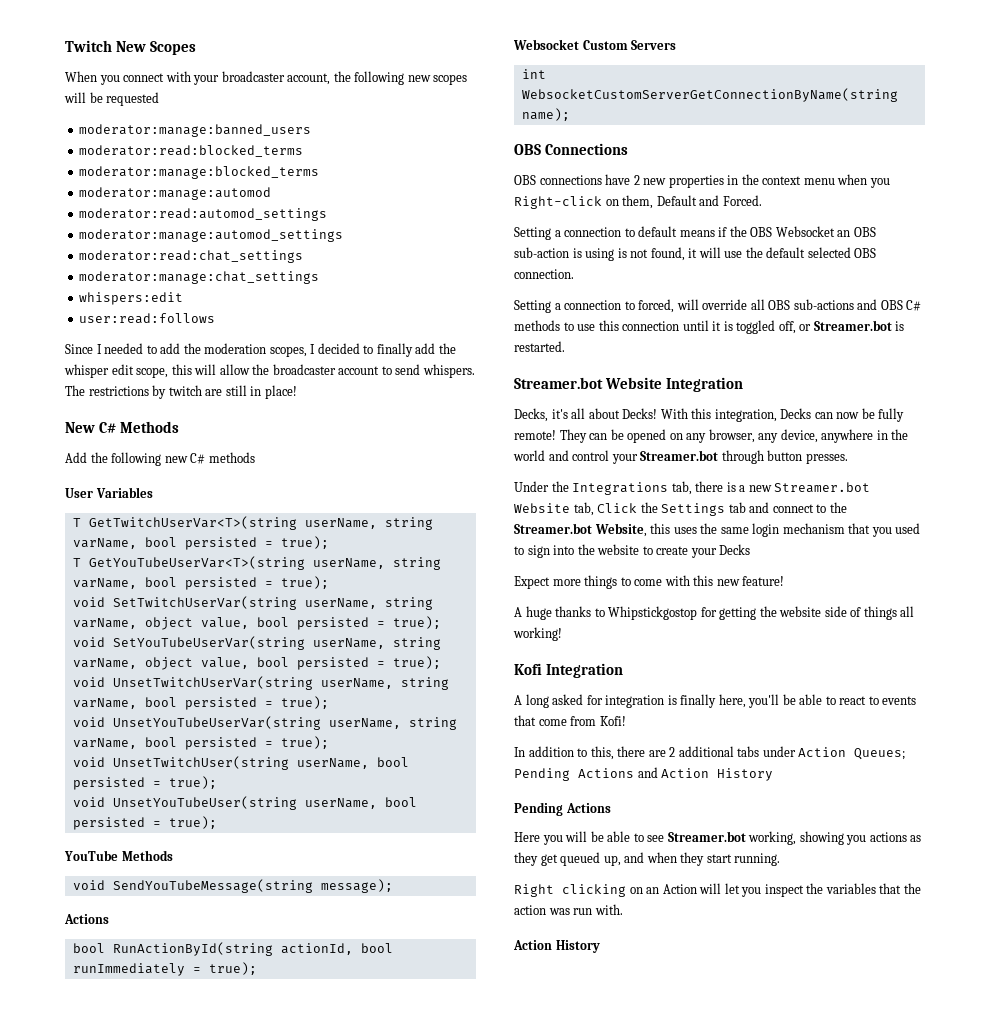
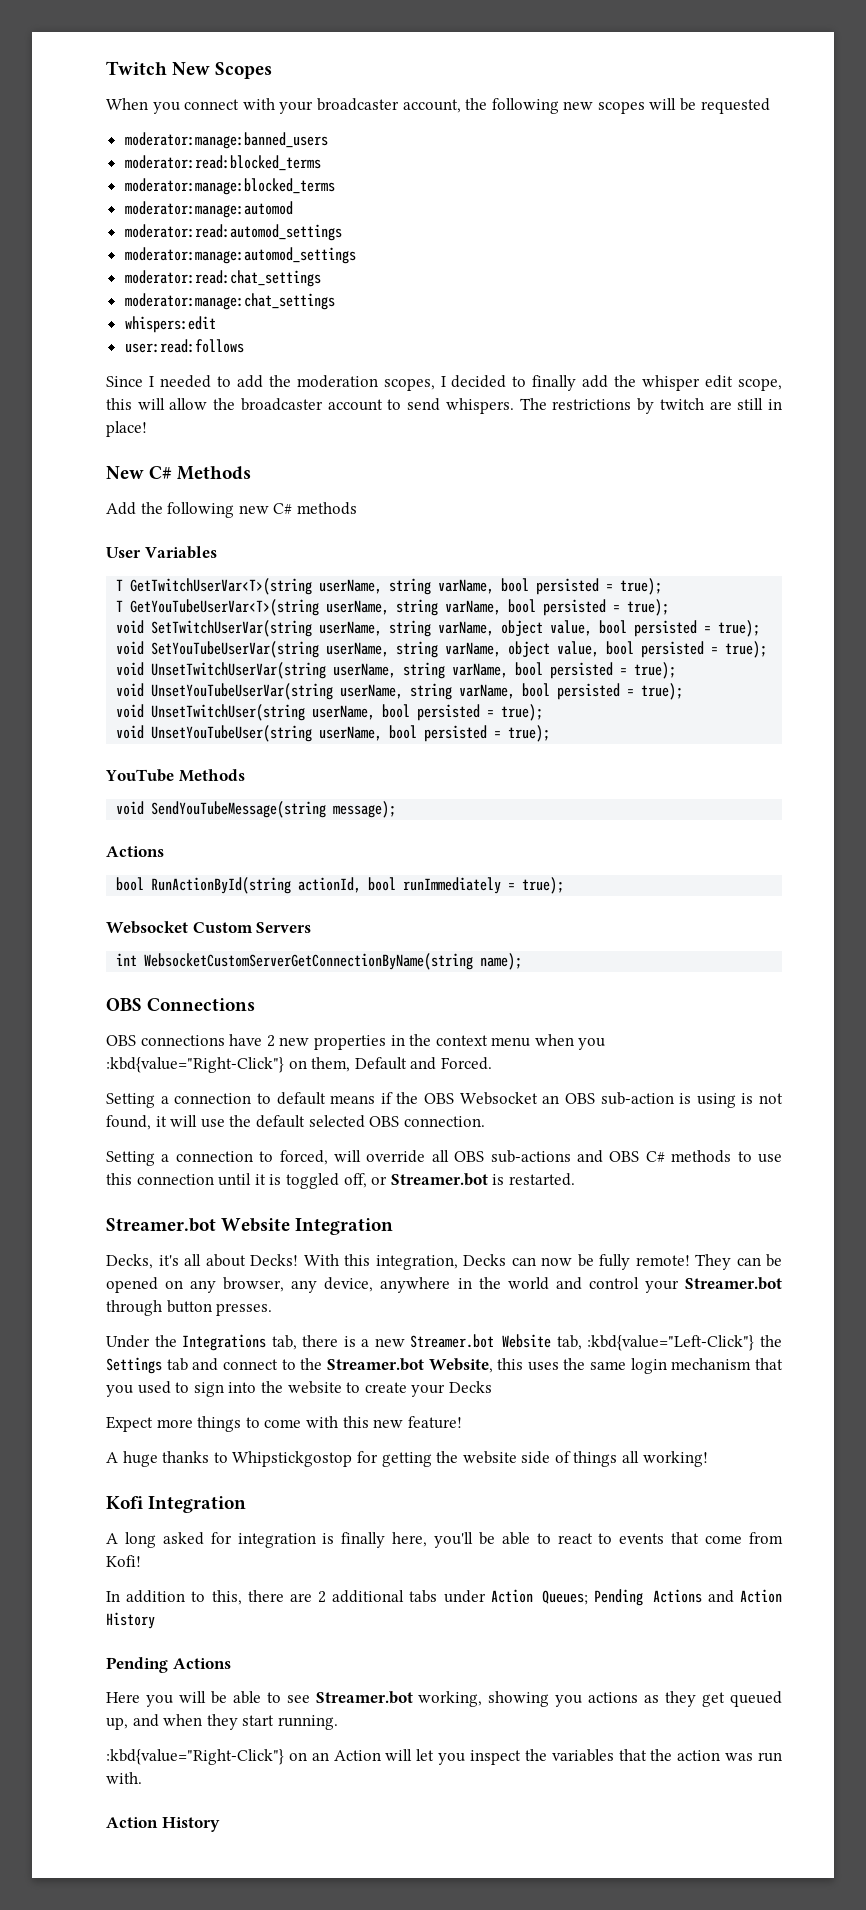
[514,196,602,209] Right-click -> [106,1057,284,1073] :kbd{value="Right-Click"}
[597,503,638,513] Click -> [587,1335,755,1351] :kbd{value="Left-Click"}
[514,884,626,897] Right clicking -> [106,1749,284,1765] :kbd{value="Right-Click"}

